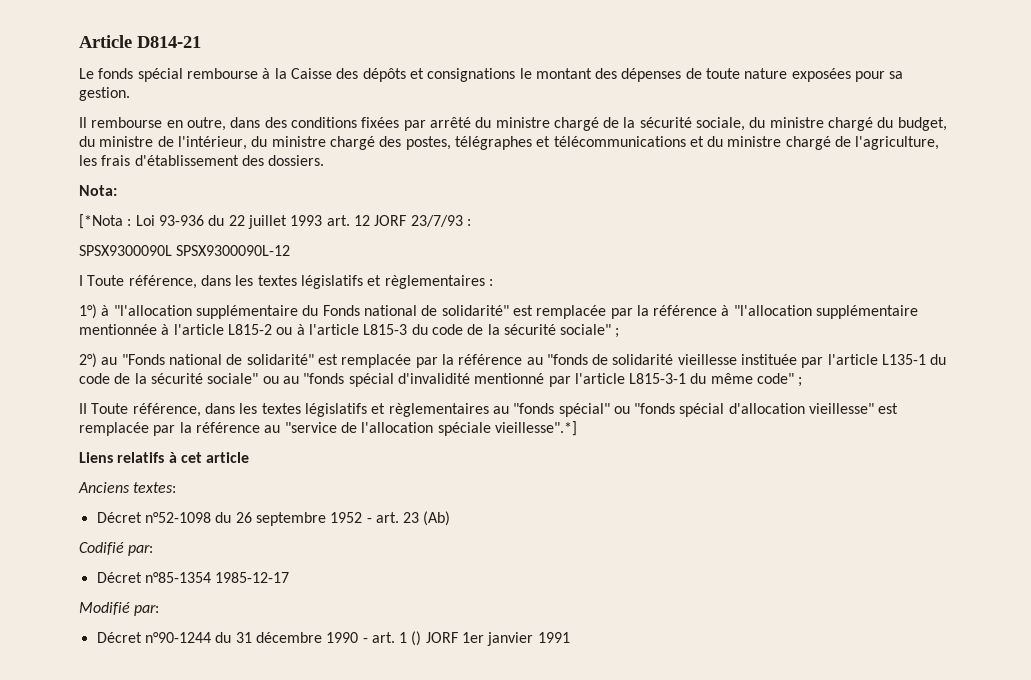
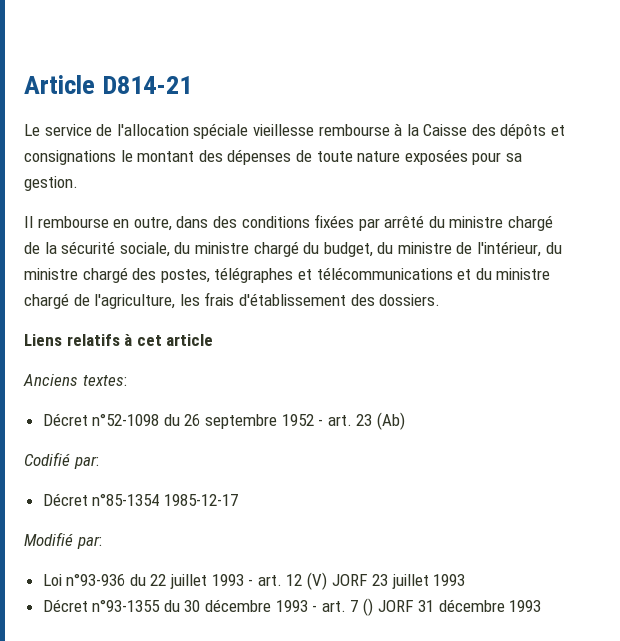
[98,68,183,82] fonds spécial -> [44,123,314,139] service de l'allocation spéciale vieillesse
[79,185,117,196] [79,214,471,229] [79,245,291,256] [79,275,493,289] [79,304,919,319] [79,324,620,338] [79,353,947,368] [79,373,803,387] [79,403,899,417] [79,421,577,436] // Nota: // [*Nota : Loi 93-936 du 22 juillet 1993 art. 12 JORF 23/7/93 : // SPSX9300090L SPSX9300090L-12 // I Toute référence, dans les textes législatifs et règlementaires : // 1°) à "l'allocation supplémentaire du Fonds national de solidarité" est remplacée par la référence à "l'allocation supplémentaire mentionnée à l'article L815-2 ou à l'article L815-3 du code de la sécurité sociale" ; // 2°) au "Fonds national de solidarité" est remplacée par la référence au "fonds de solidarité vieillesse instituée par l'article L135-1 du code de la sécurité sociale" ou au "fonds spécial d'invalidité mentionné par l'article L815-3-1 du même code" ; // II Toute référence, dans les textes législatifs et règlementaires au "fonds spécial" ou "fonds spécial d'allocation vieillesse" est remplacée par la référence au "service de l'allocation spéciale vieillesse".*] -> (441, 300) none
[96,631,570,646] Décret n°90-1244 du 31 décembre 1990 - art. 1 () JORF 1er janvier 1991 -> [42,572,466,590] [42,598,542,616] Loi n°93-936 du 22 juillet 1993 - art. 12 (V) JORF 23 juillet 1993 // Décret n°93-1355 du 30 décembre 1993 - art. 7 () JORF 31 décembre 1993

